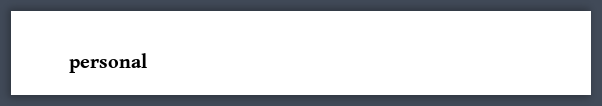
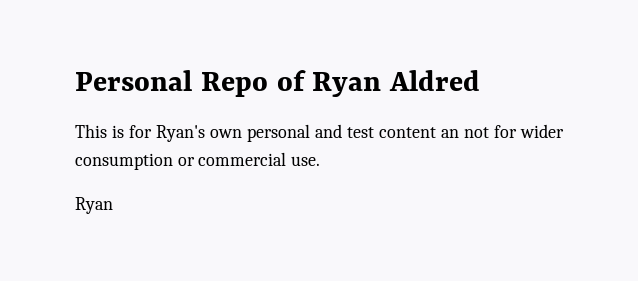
[69,53,147,73] personal -> [75,70,481,97] [75,124,564,142] [75,152,321,170] [75,197,113,214] Personal Repo of Ryan Aldred // This is for Ryan's own personal and test content an not for wider consumption or commercial use. // Ryan

